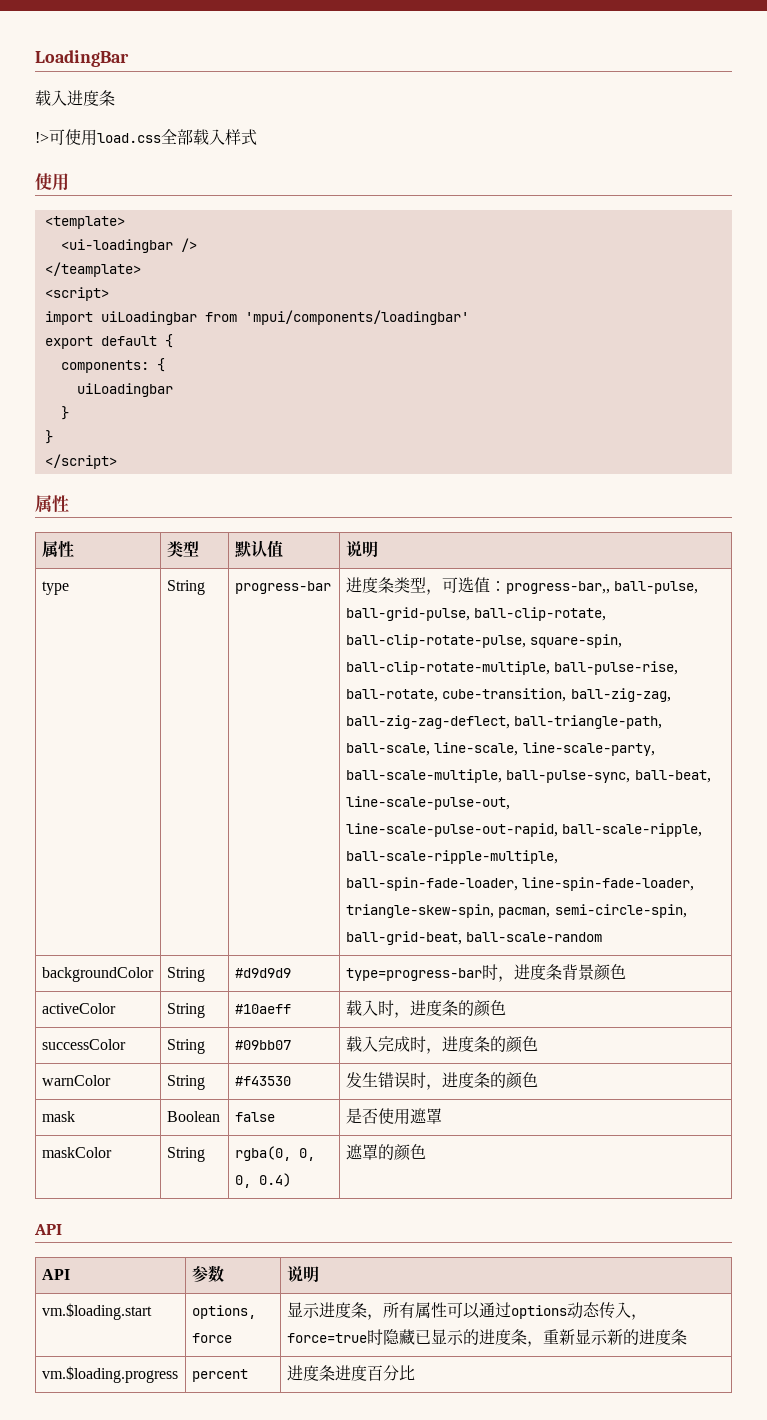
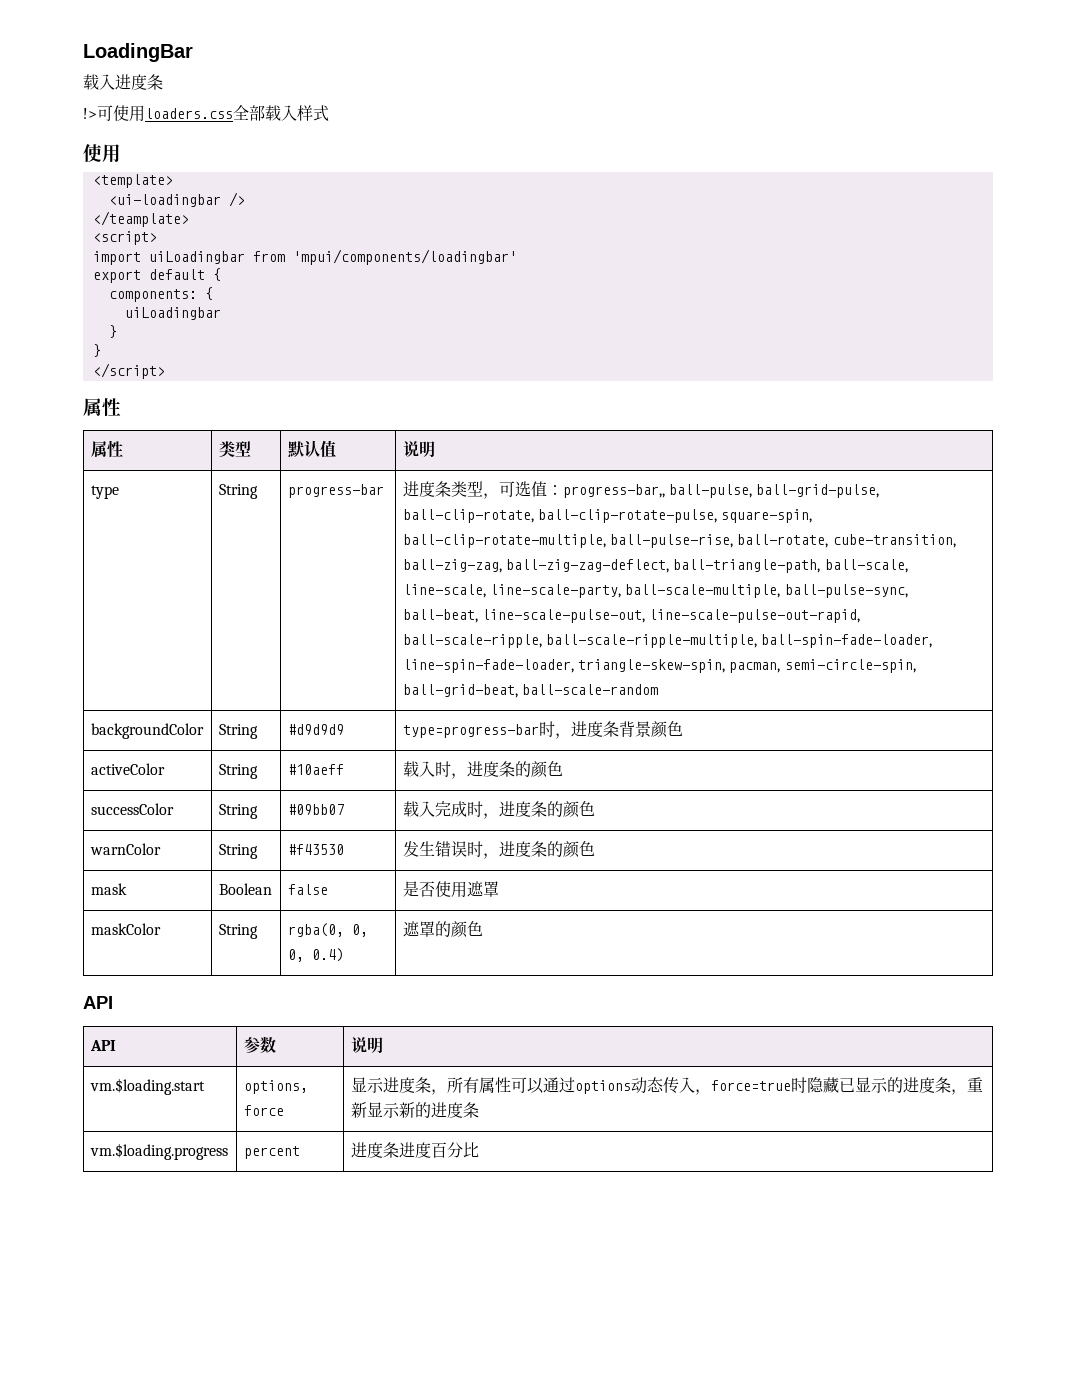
[97,133,161,143] load.css -> [145,108,233,119] loaders.css

